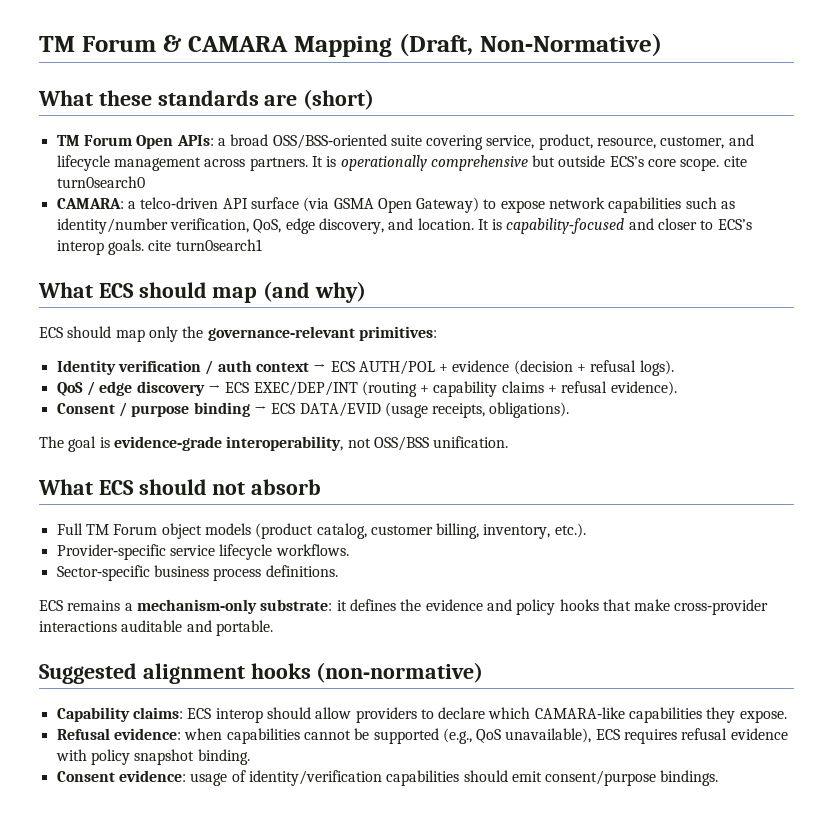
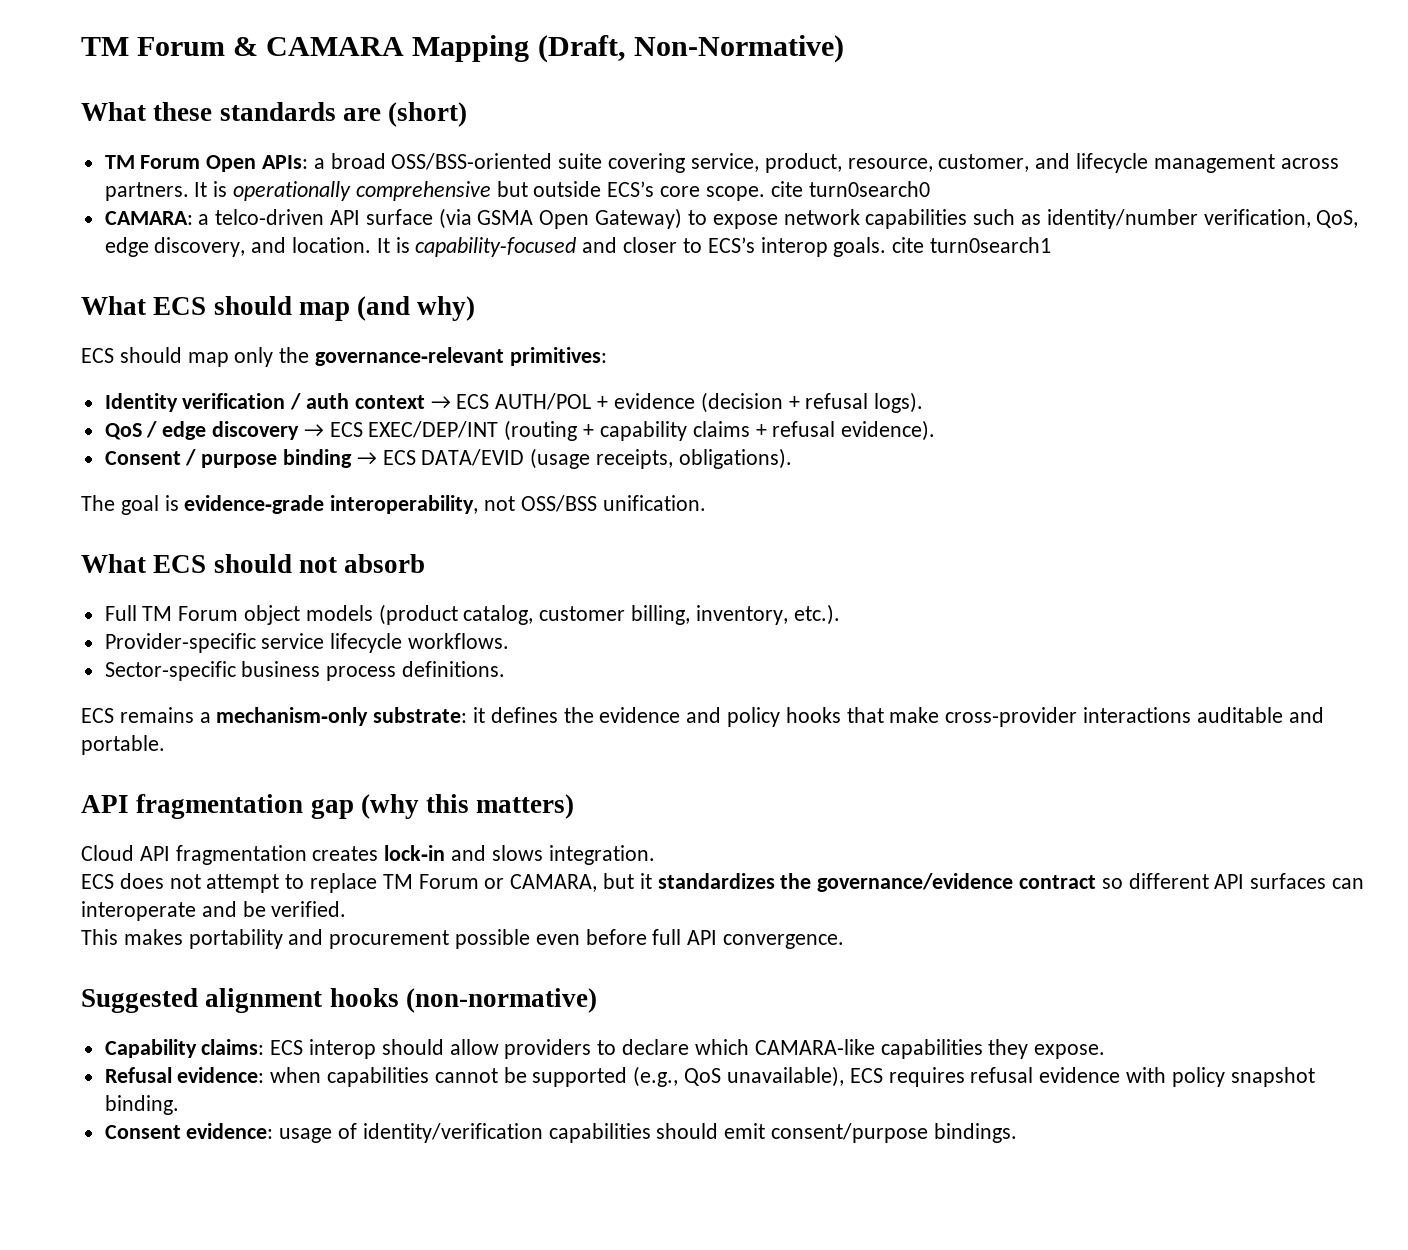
(273, 628) none -> [81,794,575,819] [81,845,655,865] [81,873,1365,893] [81,901,347,921] [81,929,845,949] // API fragmentation gap (why this matters) // Cloud API fragmentation creates lock‑in and slows integration. // ECS does not attempt to replace TM Forum or CAMARA, but it standardizes the governance/evidence contract so different API surfaces can interoperate and be verified. // This makes portability and procurement possible even before full API convergence.

